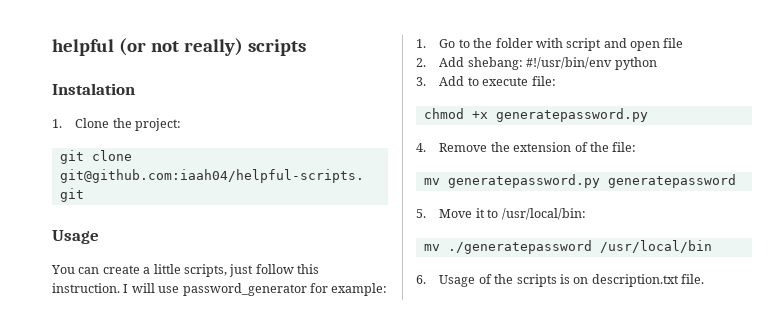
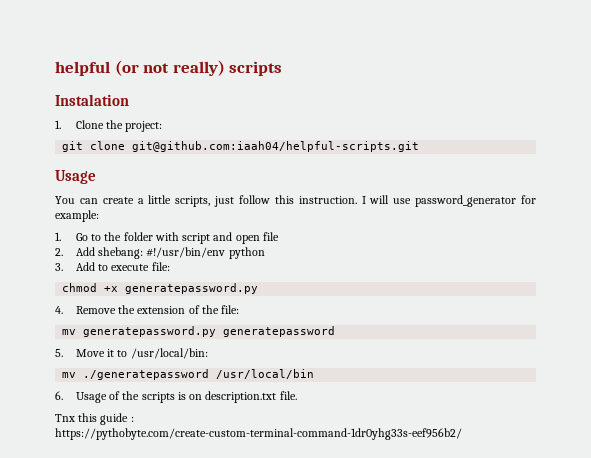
(705, 279) none -> [55,413,134,425] [55,428,462,440] // Tnx this guide : https://pythobyte.com/create-custom-terminal-command-1dr0yhg33s-eef956b2/

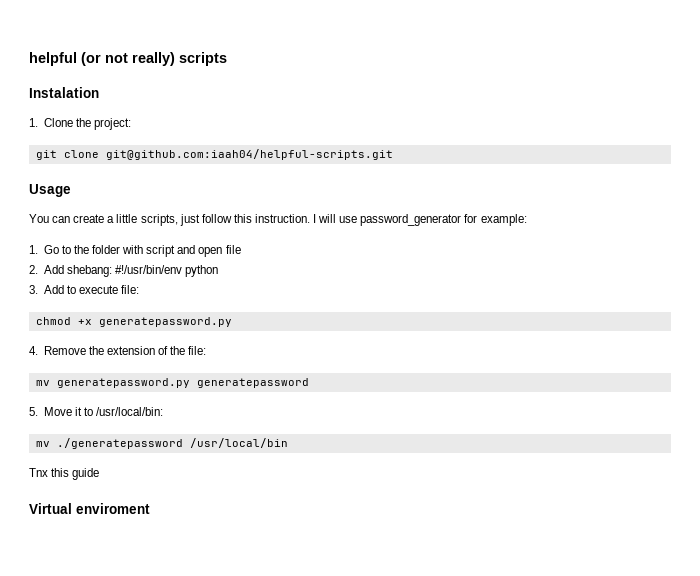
[55,391,297,403] // 6. Usage of the scripts is on description.txt file. -> (288, 443) none
[130,416,134,422] [55,428,462,440] : https://pythobyte.com/create-custom-terminal-command-1dr0yhg33s-eef956b2/ -> [29,503,150,514] // Virtual enviroment

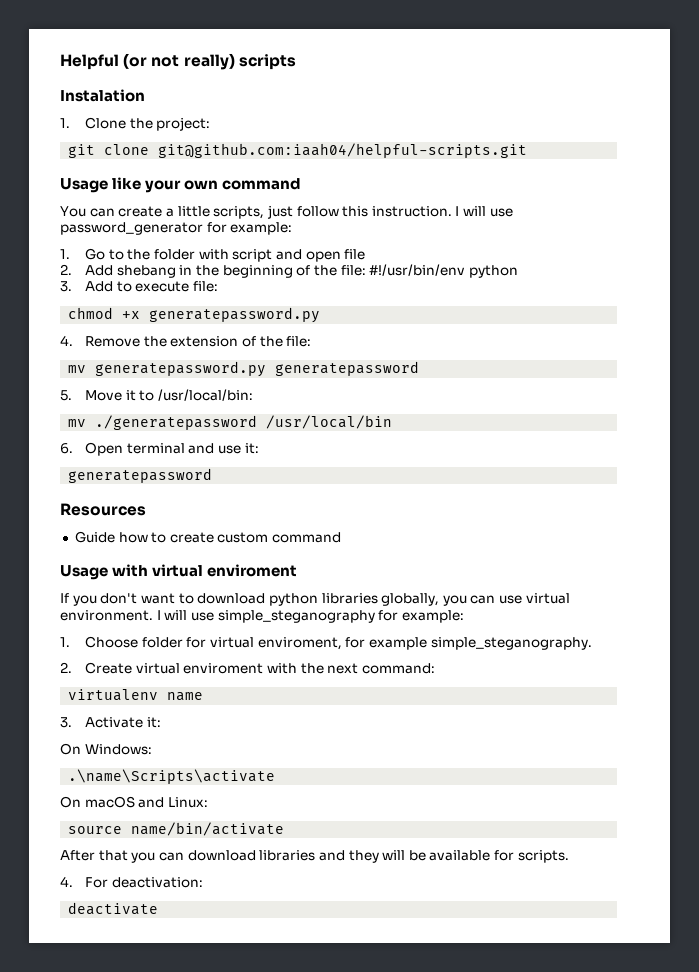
[29,52,77,66] helpful -> [60,54,119,70] Helpful
(71, 190) none -> [112,177,302,193] like your own command
[66,265,112,277] shebang: -> [116,265,366,278] shebang in the beginning of the file:
[29,468,100,480] [29,503,150,514] Tnx this guide // Virtual enviroment -> [60,442,259,456] [68,468,213,483] [60,503,146,516] [74,531,342,543] [60,564,298,580] [60,593,570,606] [60,610,464,623] [60,636,592,650] [60,662,436,674] [68,689,204,701] [60,717,161,728] [60,743,152,755] [68,769,276,784] [60,796,208,808] [68,822,285,836] [60,850,569,863] [60,876,203,888] [68,902,159,915] 6. Open terminal and use it: // generatepassword // Resources // Guide how to create custom command // Usage with virtual enviroment // If you don't want to download python libraries globally, you can use virtual environment. I will use simple_steganography for example: // 1. Choose folder for virtual enviroment, for example simple_steganography. // 2. Create virtual enviroment with the next command: // virtualenv name // 3. Activate it: // On Windows: // .\name\Scripts\activate // On macOS and Linux: // source name/bin/activate // After that you can download libraries and they will be available for scripts. // 4. For deactivation: // deactivate

